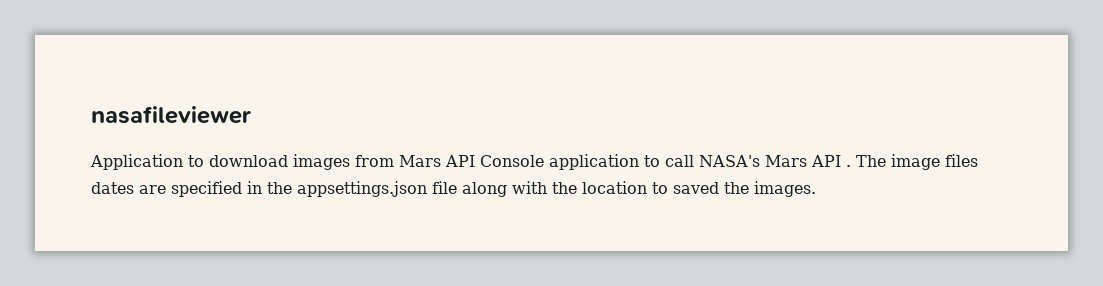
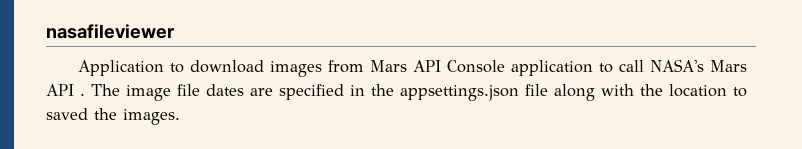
[945,154,978,167] files -> [177,84,200,96] file

